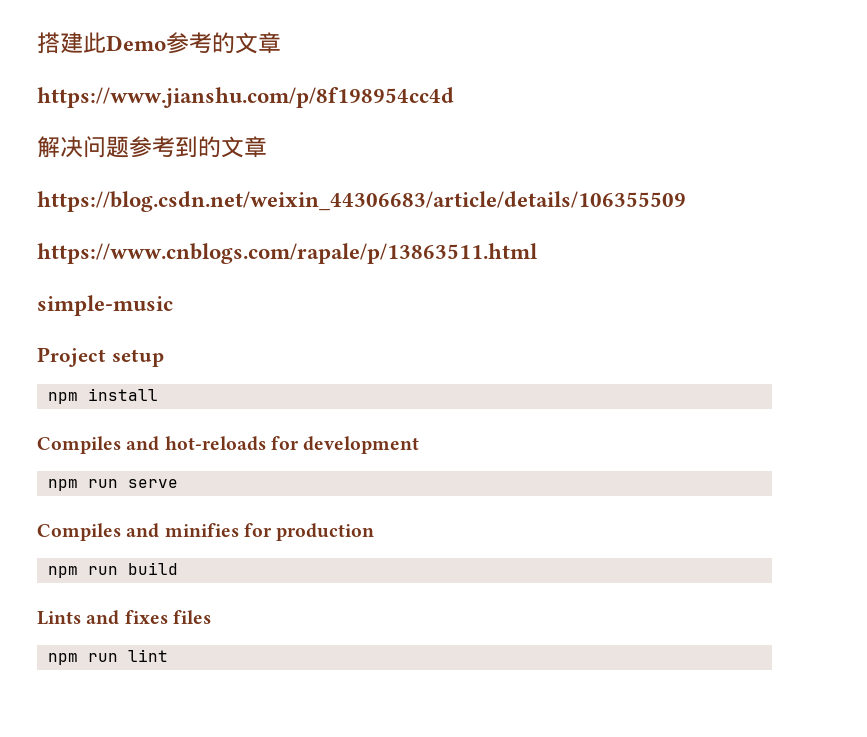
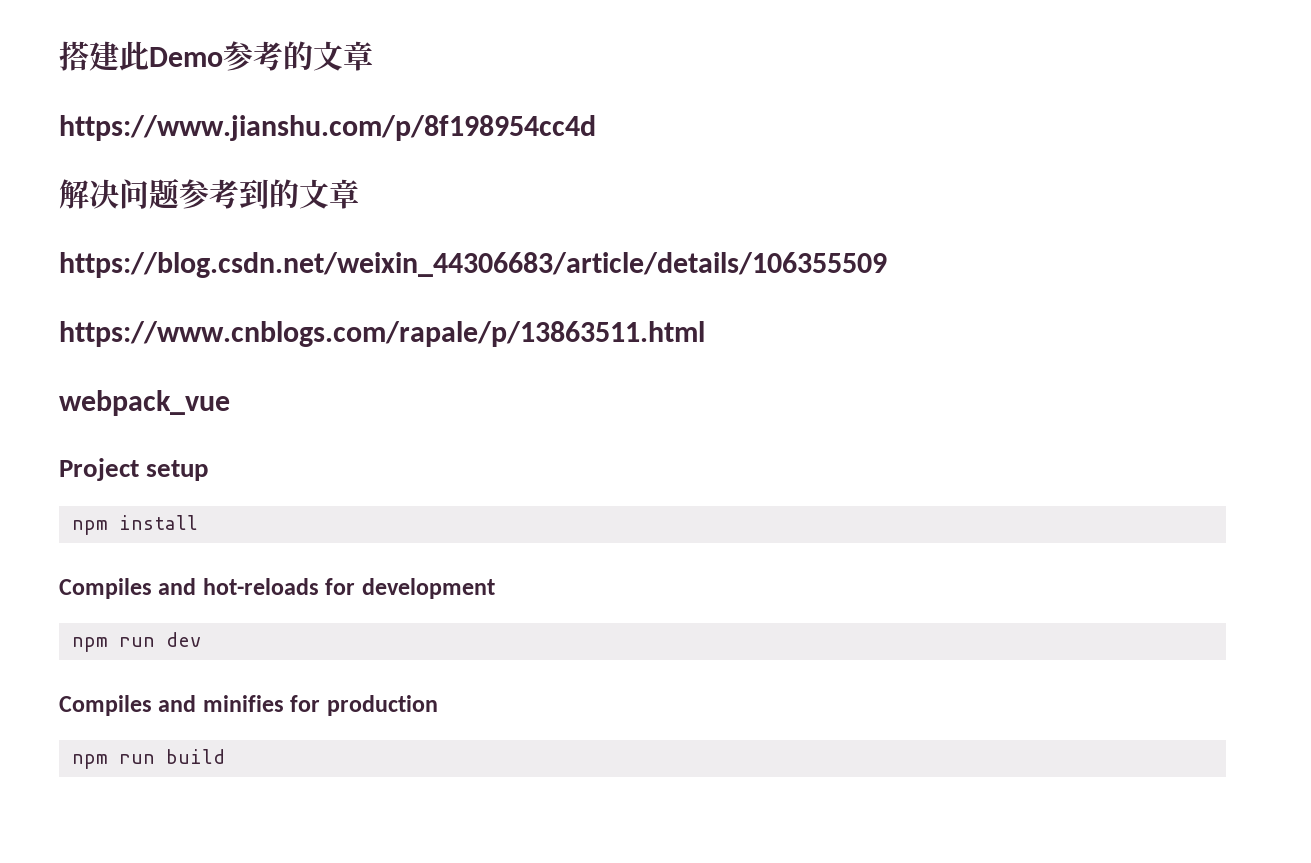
[37,295,173,316] simple-music -> [59,390,230,416] webpack_vue
[127,479,178,488] serve -> [165,632,201,647] dev
[37,610,211,625] [47,649,168,665] // Lints and fixes files // npm run lint -> (225, 756) none

